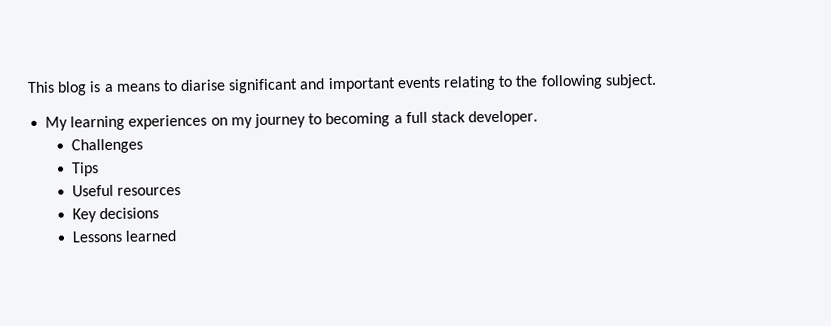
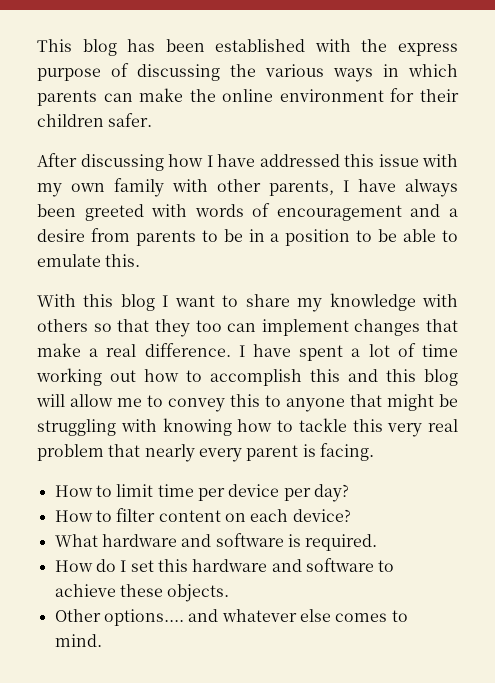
[89,73,657,94] [45,110,539,131] [70,138,143,154] [70,162,99,177] [71,184,182,197] [71,207,160,223] [71,230,177,243] is a means to diarise significant and important events relating to the following subject. // My learning experiences on my journey to becoming a full stack developer. // Challenges // Tips // Useful resources // Key decisions // Lessons learned -> [127,39,458,56] [37,63,458,82] [37,88,459,106] [37,113,153,127] [37,153,458,171] [37,178,458,197] [37,203,458,221] [37,228,459,246] [37,254,141,267] [37,293,459,312] [37,319,458,337] [37,343,458,361] [36,368,458,386] [36,394,458,412] [37,418,458,437] [37,443,374,462] [54,484,349,502] [54,508,351,522] [54,533,378,551] [54,558,395,572] [54,584,230,602] [54,609,408,626] [54,634,102,647] has been established with the express purpose of discussing the various ways in which parents can make the online environment for their children safer. // After discussing how I have addressed this issue with my own family with other parents, I have always been greeted with words of encouragement and a desire from parents to be in a position to be able to emulate this. // With this blog I want to share my knowledge with others so that they too can implement changes that make a real difference. I have spent a lot of time working out how to accomplish this and this blog will allow me to convey this to anyone that might be struggling with knowing how to tackle this very real problem that nearly every parent is facing. // How to limit time per device per day? // How to filter content on each device? // What hardware and software is required. // How do I set this hardware and software to achieve these objects. // Other options.... and whatever else comes to mind.

